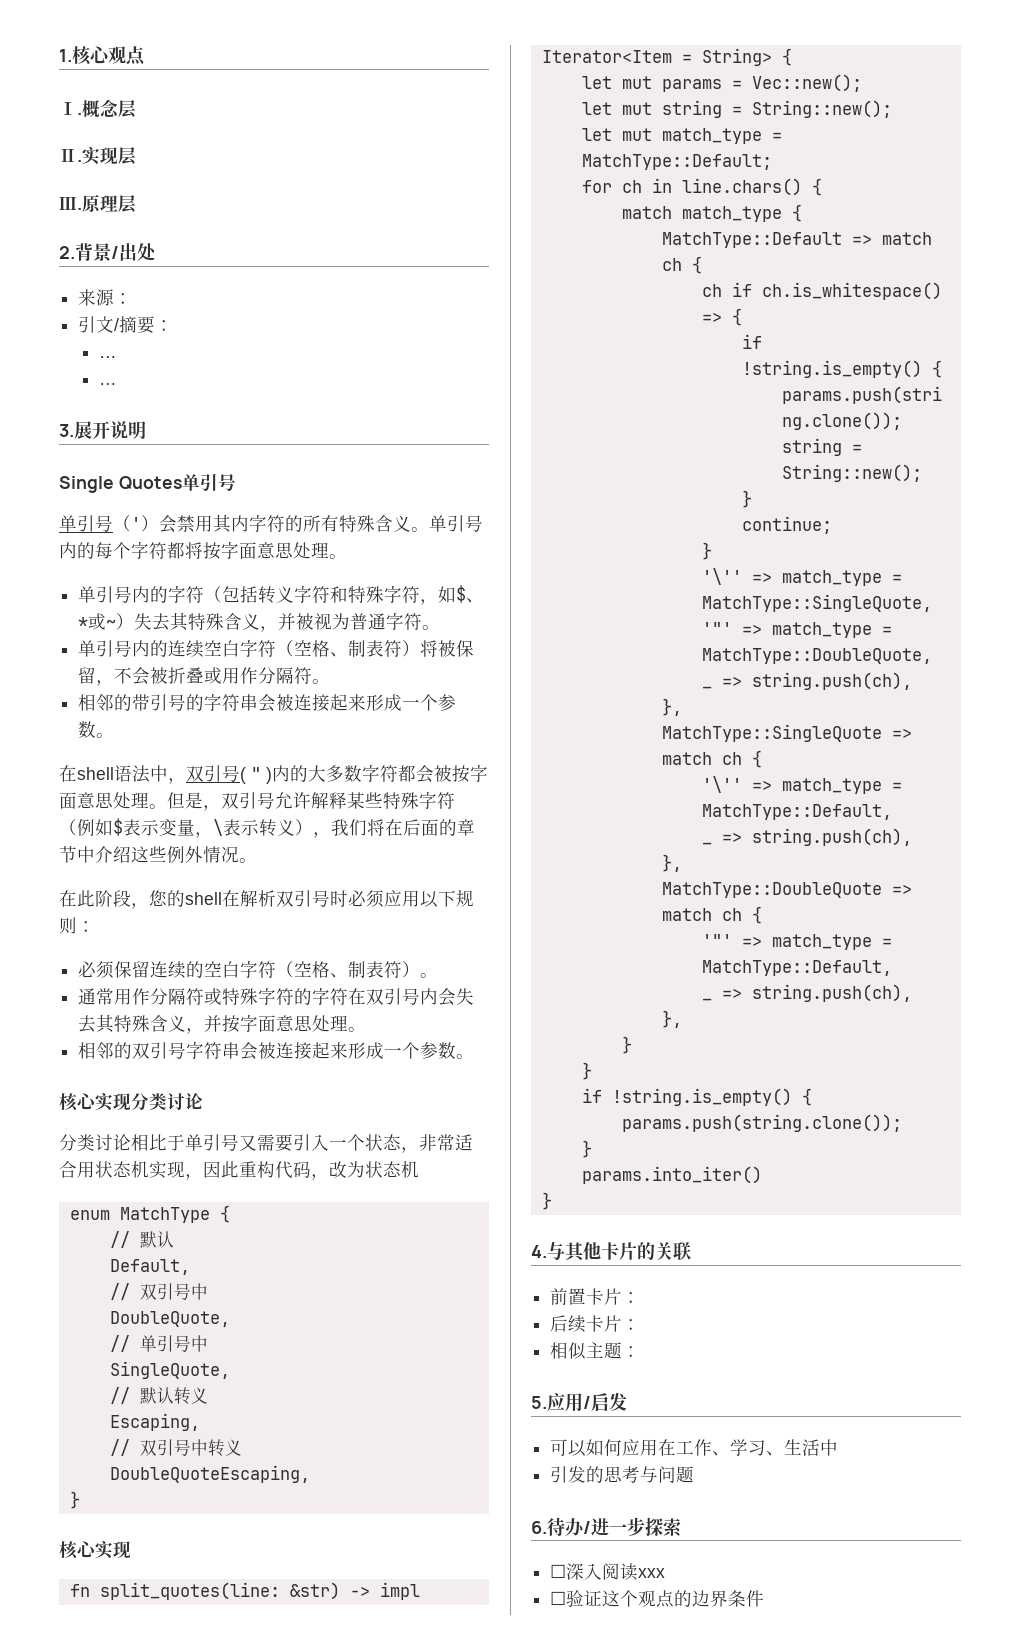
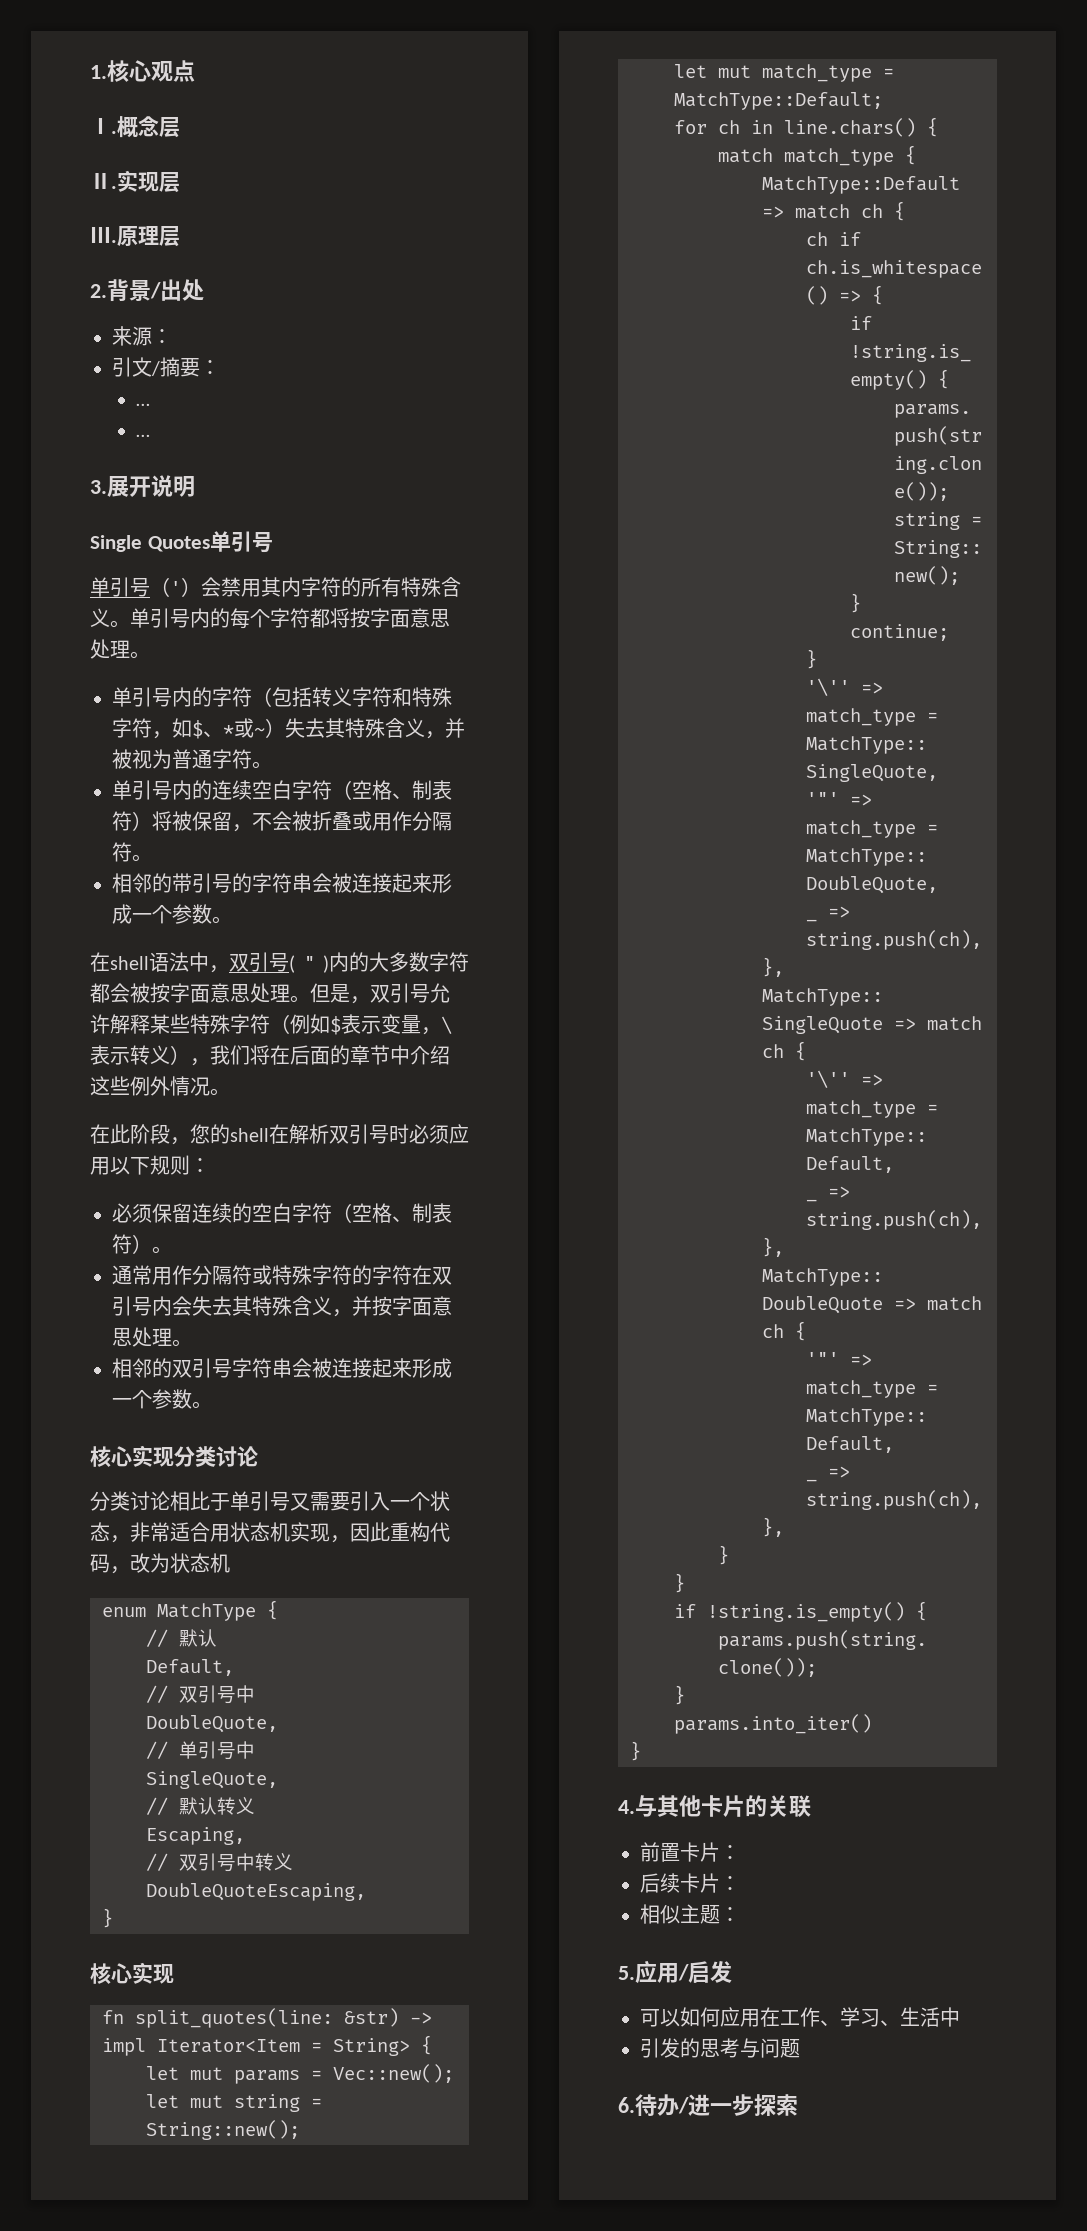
[550,1563,666,1581] [550,1590,765,1608] // ☐深入阅读xxx // ☐验证这个观点的边界条件 -> (798, 2105) none

